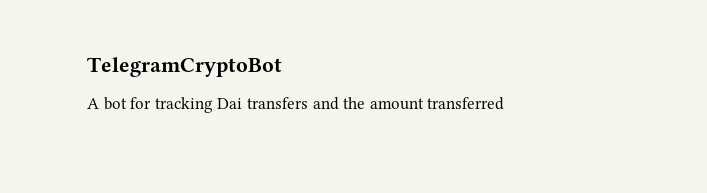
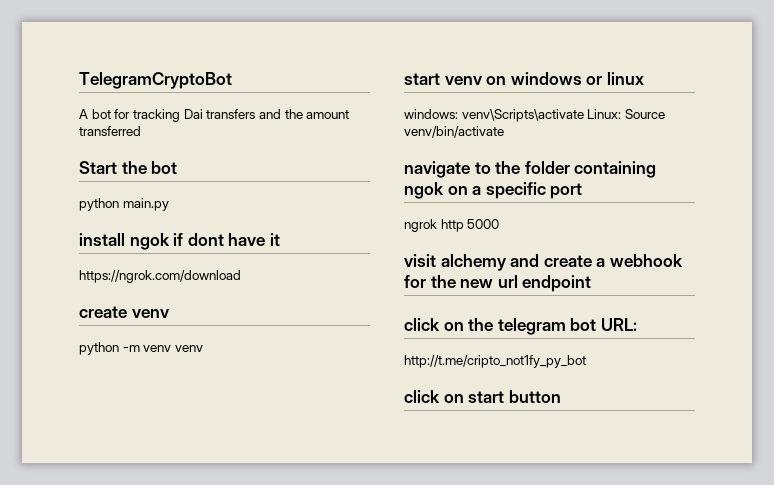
(505, 103) none -> [79,161,178,174] [79,198,169,211] [79,233,280,250] [79,270,241,283] [79,306,170,318] [79,342,203,355] [404,72,644,85] [404,109,665,122] [404,126,504,138] [404,161,657,178] [404,182,583,199] [404,219,500,232] [404,254,683,271] [404,275,592,292] [404,318,637,335] [404,355,586,368] [404,390,561,403] // Start the bot // python main.py // install ngok if dont have it // https://ngrok.com/download // create venv // python -m venv venv // start venv on windows or linux // windows: venv\Scripts\activate Linux: Source venv/bin/activate // navigate to the folder containing ngok on a specific port // ngrok http 5000 // visit alchemy and create a webhook for the new url endpoint // click on the telegram bot URL: // http://t.me/cripto_not1fy_py_bot // click on start button

